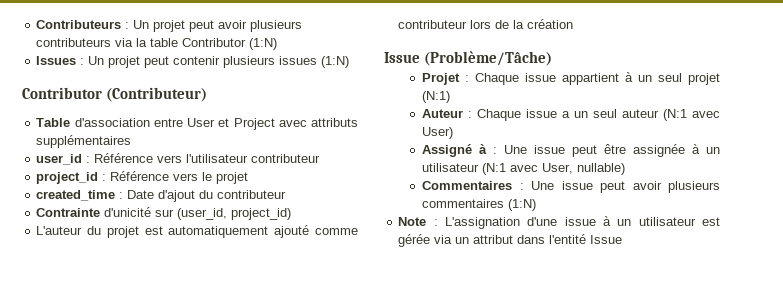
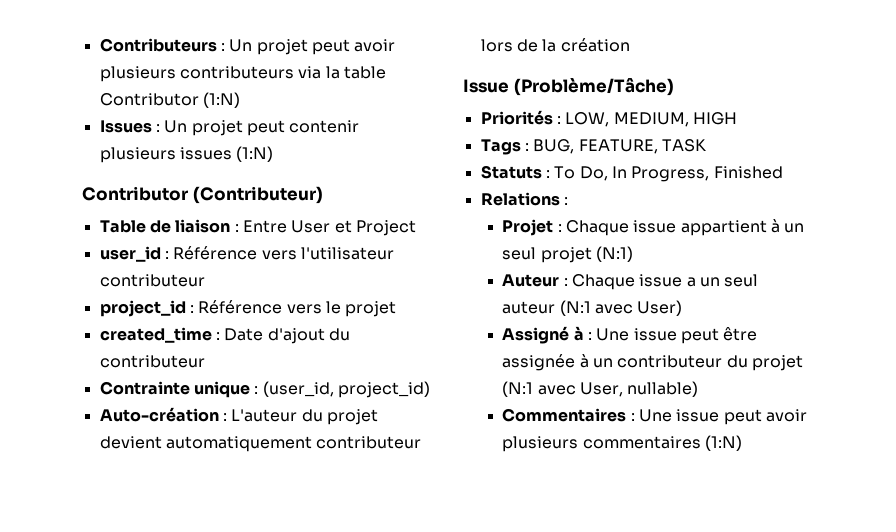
[74,118,183,127] d'association entre -> [149,219,287,233] de liaison : Entre
[278,118,358,127] [36,135,132,148] avec attributs supplémentaires -> (416, 228) none
[104,207,175,217] d'unicité sur -> [193,381,259,398] unique :
(292, 214) none -> [99,407,227,422] Auto-création :
[144,225,358,238] est automatiquement ajouté comme -> [99,436,312,452] devient automatiquement
(553, 58) none -> [480,110,737,127] [480,139,706,155] [480,165,783,182] [480,192,568,206] // Priorités : LOW, MEDIUM, HIGH // Tags : BUG, FEATURE, TASK // Statuts : To Do, In Progress, Finished // Relations :
[422,163,480,172] utilisateur -> [617,355,803,371] contributeur du projet
[398,216,720,229] [398,234,623,247] // Note : L'assignation d'une issue à un utilisateur est gérée via un attribut dans l'entité Issue -> (742, 443) none

